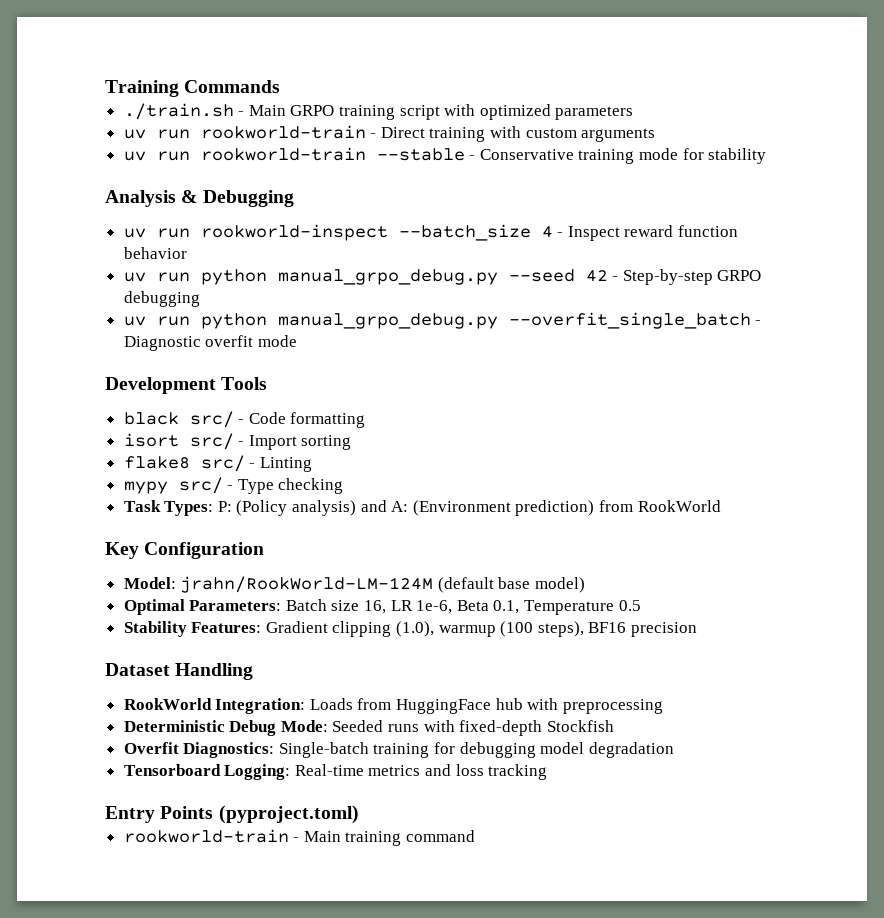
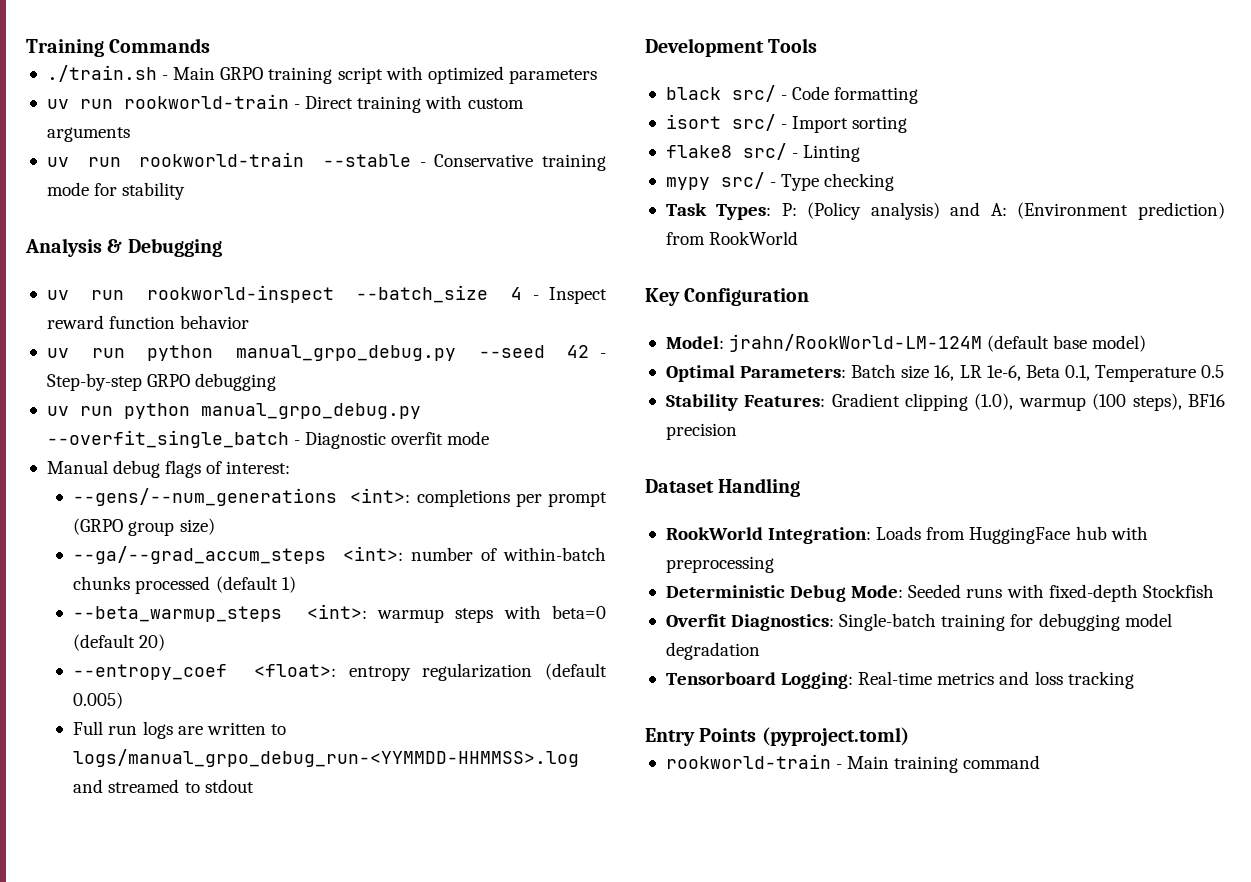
(297, 341) none -> [46,460,291,478] [73,488,607,507] [73,518,215,536] [73,546,606,564] [73,576,296,594] [73,604,607,623] [73,634,166,651] [73,663,607,681] [73,692,124,709] [73,721,286,739] [73,749,580,767] [73,779,254,793] // Manual debug flags of interest: // --gens/--num_generations <int>: completions per prompt (GRPO group size) // --ga/--grad_accum_steps <int>: number of within-batch chunks processed (default 1) // --beta_warmup_steps <int>: warmup steps with beta=0 (default 20) // --entropy_coef <float>: entropy regularization (default 0.005) // Full run logs are written to logs/manual_grpo_debug_run-<YYMMDD-HHMMSS>.log and streamed to stdout

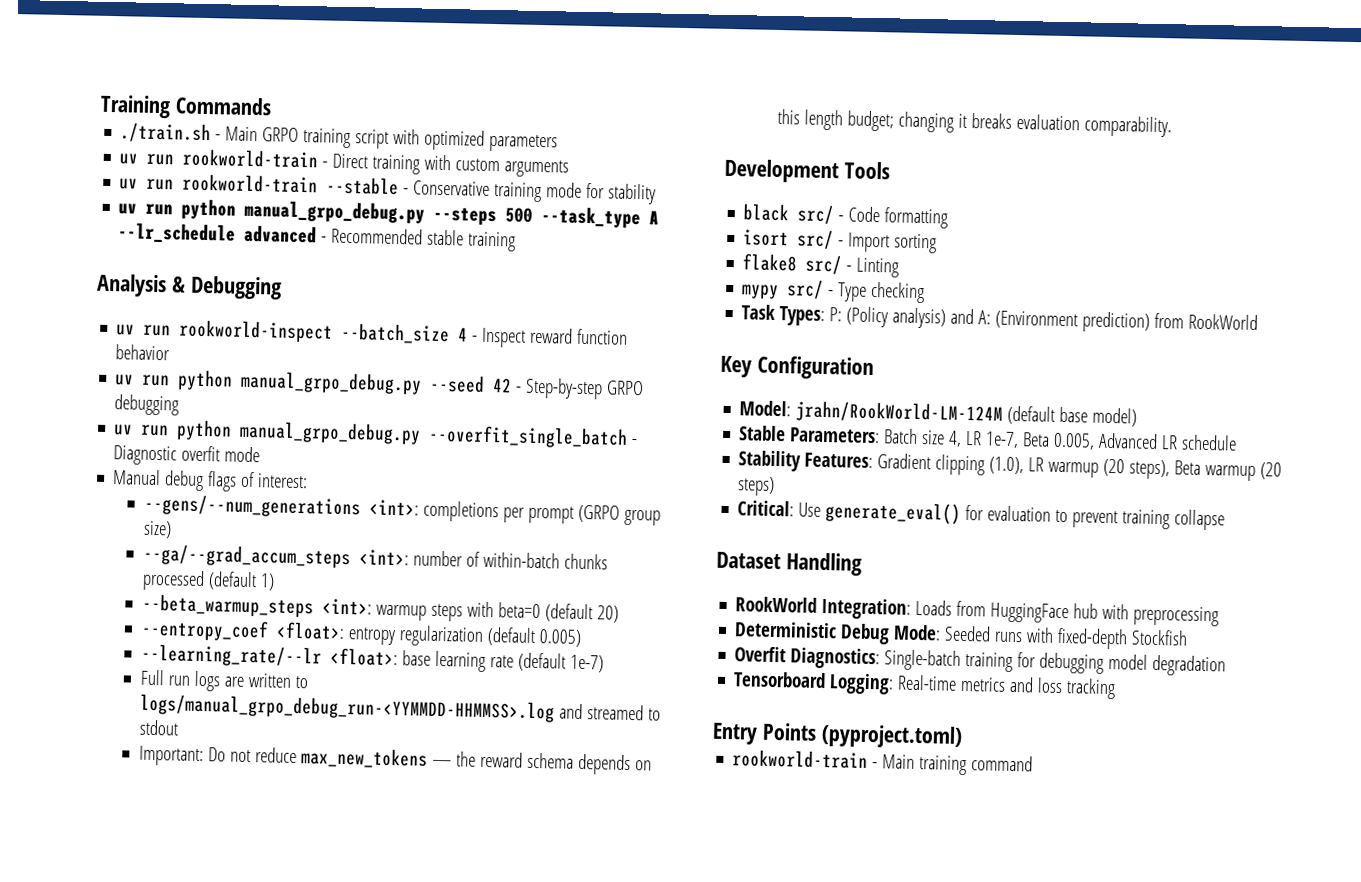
(186, 191) none -> [118,198,660,229] [118,222,517,252] // uv run python manual_grpo_debug.py --steps 500 --task_type A --lr_schedule advanced - Recommended stable training
(124, 700) none -> [140,643,604,673] // --learning_rate/--lr <float>: base learning rate (default 1e-7)
(254, 786) none -> [138,745,652,776] [776,108,1172,138] // Important: Do not reduce max_new_tokens — the reward schema depends on this length budget; changing it breaks evaluation comparability.
[665,365,735,382] Optimal -> [739,425,787,442] Stable
[934,365,1225,382] 16, LR 1e-6, Beta 0.1, Temperature 0.5 -> [948,430,1238,451] 4, LR 1e-7, Beta 0.005, Advanced LR schedule
[1018,393,1225,411] [665,423,737,440] warmup (100 steps), BF16 precision -> [1028,457,1283,482] [737,476,776,496] [737,500,1226,531] LR warmup (20 steps), Beta warmup (20 steps) // Critical: Use generate_eval() for evaluation to prevent training collapse

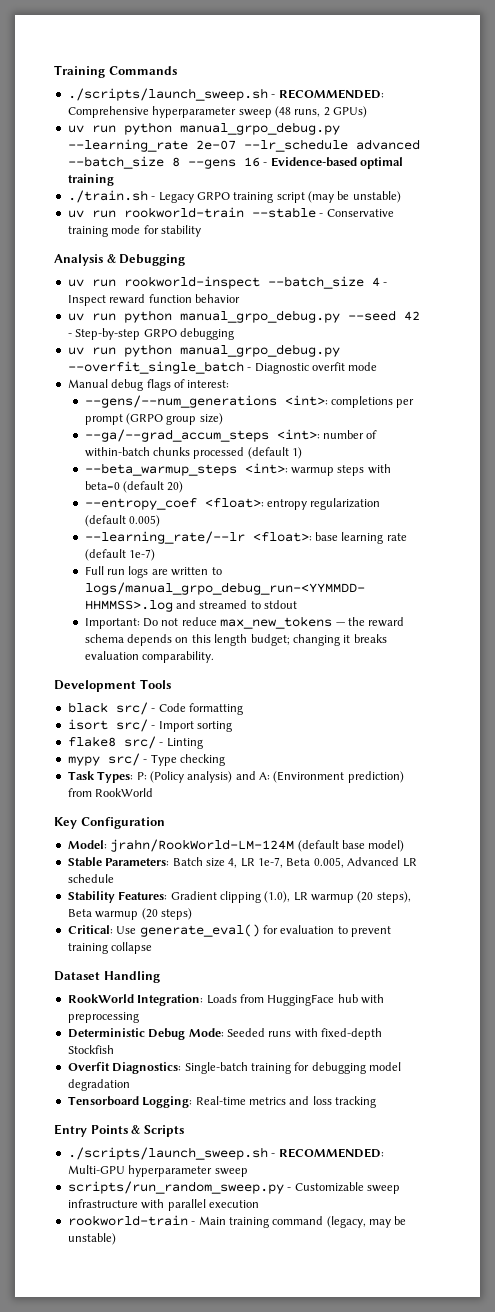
(272, 106) none -> [67,88,384,101] [67,106,367,118] [67,122,340,135] [67,139,420,152] [67,156,403,169] [67,174,114,186] // ./scripts/launch_sweep.sh - RECOMMENDED: Comprehensive hyperparameter sweep (48 runs, 2 GPUs) // uv run python manual_grpo_debug.py --learning_rate 2e-07 --lr_schedule advanced --batch_size 8 --gens 16 - Evidence-based optimal training
[225,126,259,142] Main -> [158,192,194,203] Legacy
[393,128,559,153] [119,148,570,178] with optimized parameters // uv run rookworld-train - Direct training with custom arguments -> [308,191,401,203] (may be unstable)
[118,198,660,229] [118,222,517,252] // uv run python manual_grpo_debug.py --steps 500 --task_type A --lr_schedule advanced - Recommended stable training -> (201, 231) none
[820,724,963,749] (pyproject.toml) -> [131,1125,184,1137] [67,1147,384,1160] [67,1165,248,1177] [67,1181,400,1194] [67,1199,259,1211] & Scripts // ./scripts/launch_sweep.sh - RECOMMENDED: Multi-GPU hyperparameter sweep // scripts/run_random_sweep.py - Customizable sweep infrastructure with parallel execution
(1034, 763) none -> [326,1216,407,1228] [67,1233,116,1245] (legacy, may be unstable)

